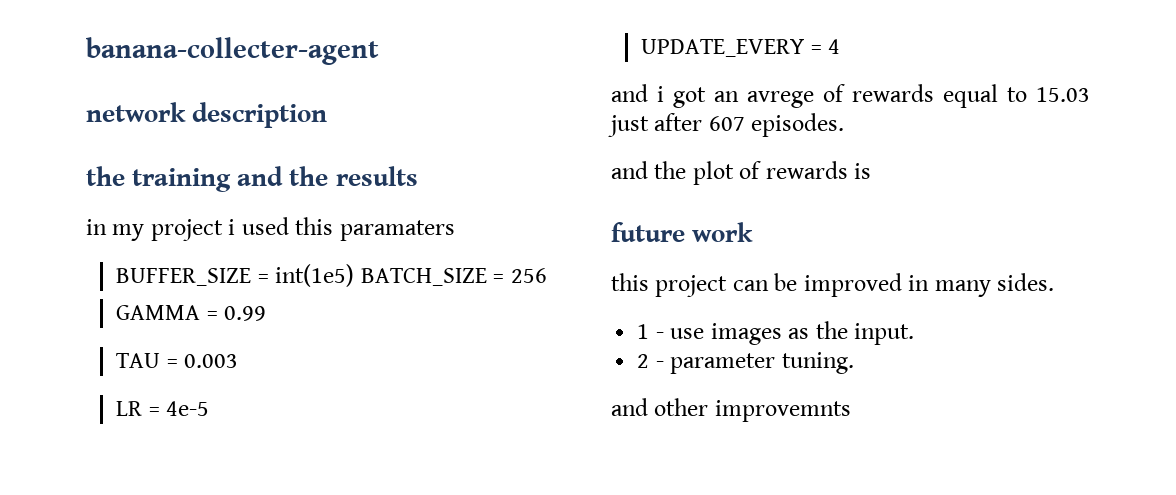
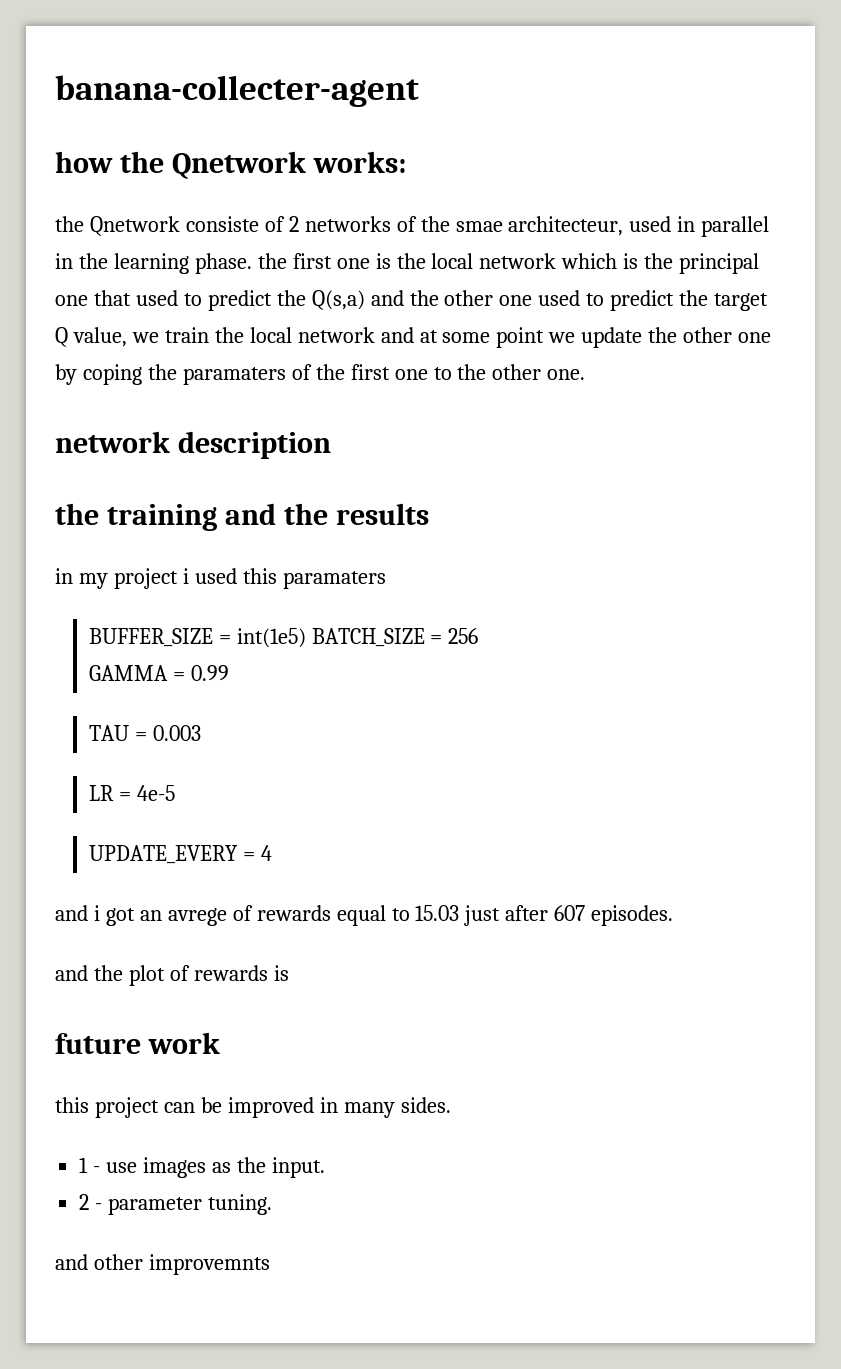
(379, 51) none -> [55,151,406,179] [55,216,770,237] [55,253,760,274] [55,290,769,311] [55,327,772,348] [55,364,586,385] // how the Qnetwork works: // the Qnetwork consiste of 2 networks of the smae architecteur, used in parallel in the learning phase. the first one is the local network which is the principal one that used to predict the Q(s,a) and the other one used to predict the target Q value, we train the local network and at some point we update the other one by coping the paramaters of the first one to the other one.

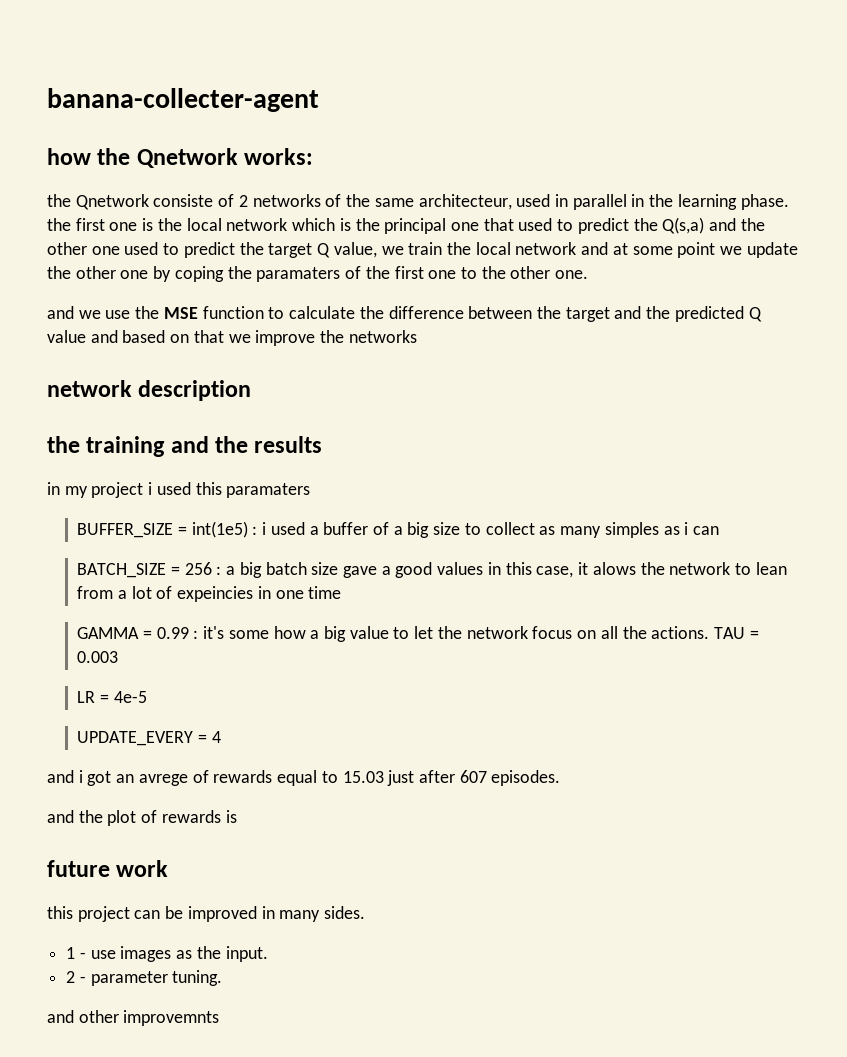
[455,221,503,232] smae -> [374,198,414,207] same
(586, 374) none -> [47,306,762,322] [47,330,417,346] // and we use the MSE function to calculate the difference between the target and the predicted Q value and based on that we improve the networks
[311,628,479,647] [88,665,229,681] BATCH_SIZE = 256 // GAMMA = 0.99 // -> [252,522,719,538] [77,562,787,578] [77,586,342,602] [77,626,710,642] : i used a buffer of a big size to collect as many simples as i can // BATCH_SIZE = 256 : a big batch size gave a good values in this case, it alows the network to lean from a lot of expeincies in one time // GAMMA = 0.99 : it's some how a big value to let the network focus on all the actions.

